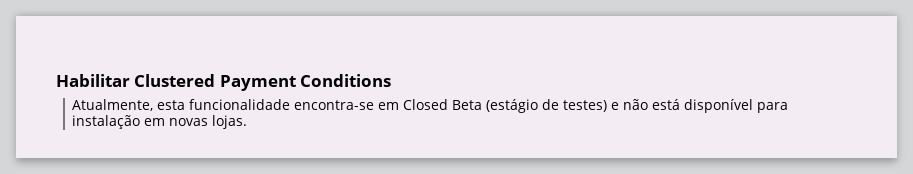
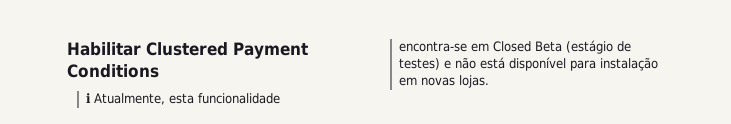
(392, 80) none -> [85,93,91,103] ℹ

